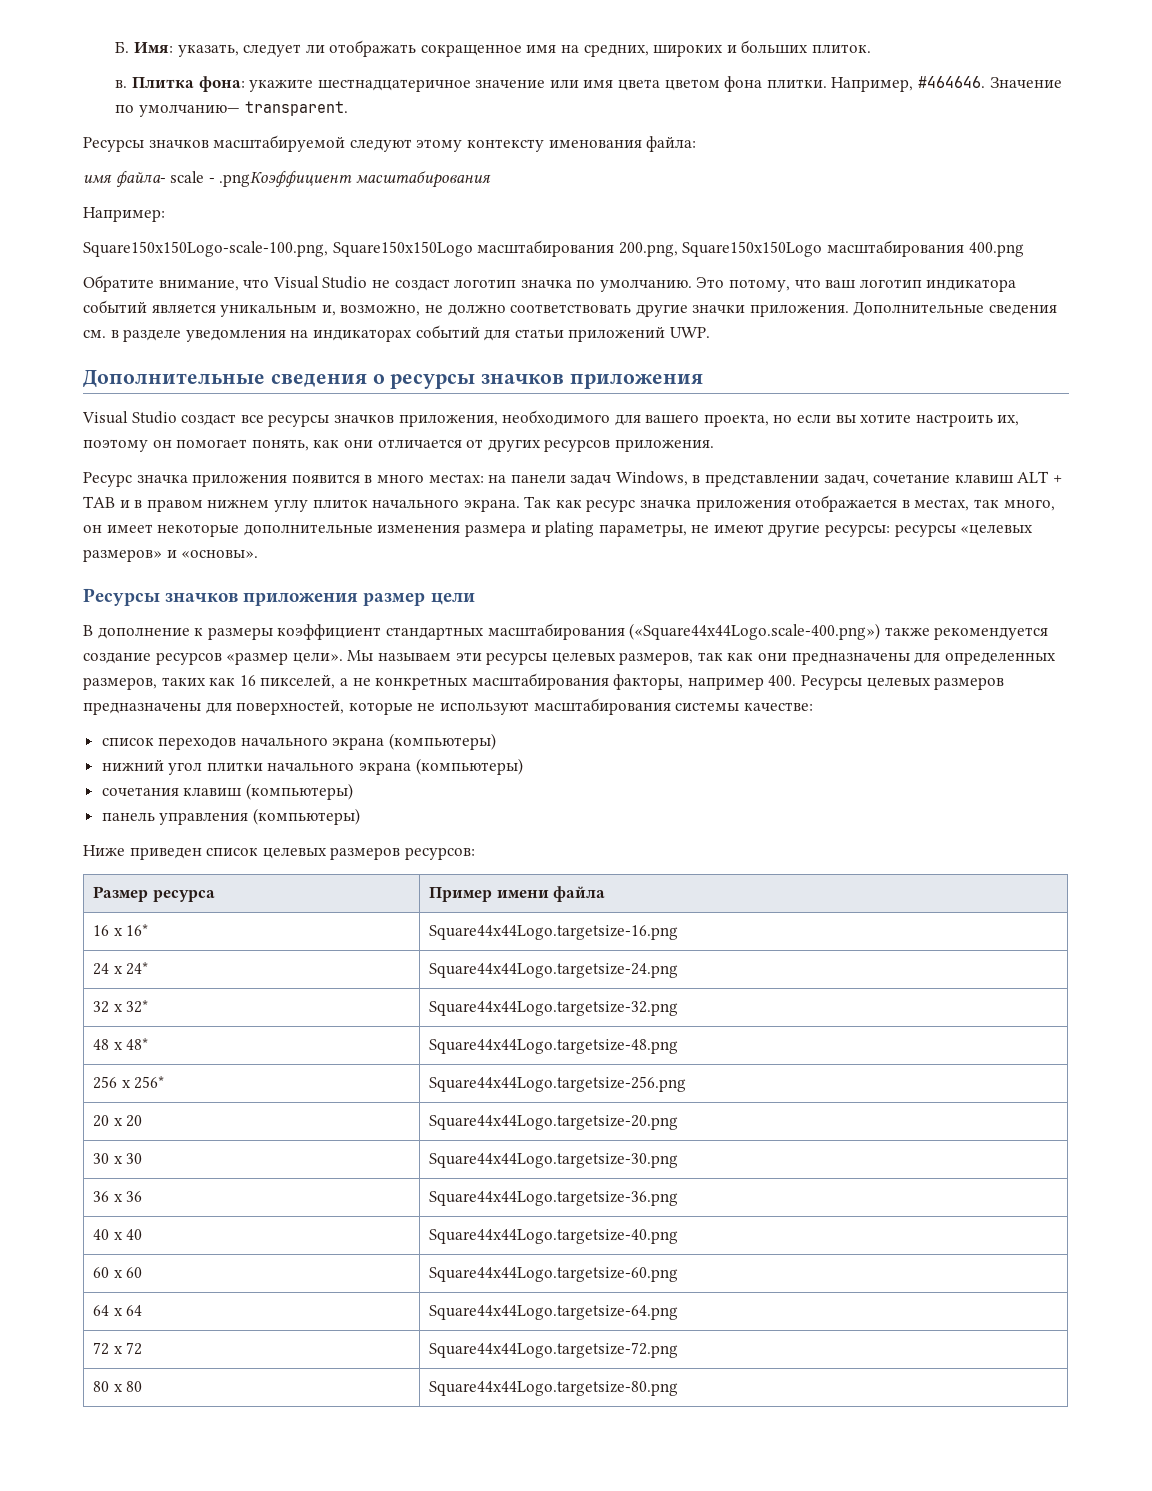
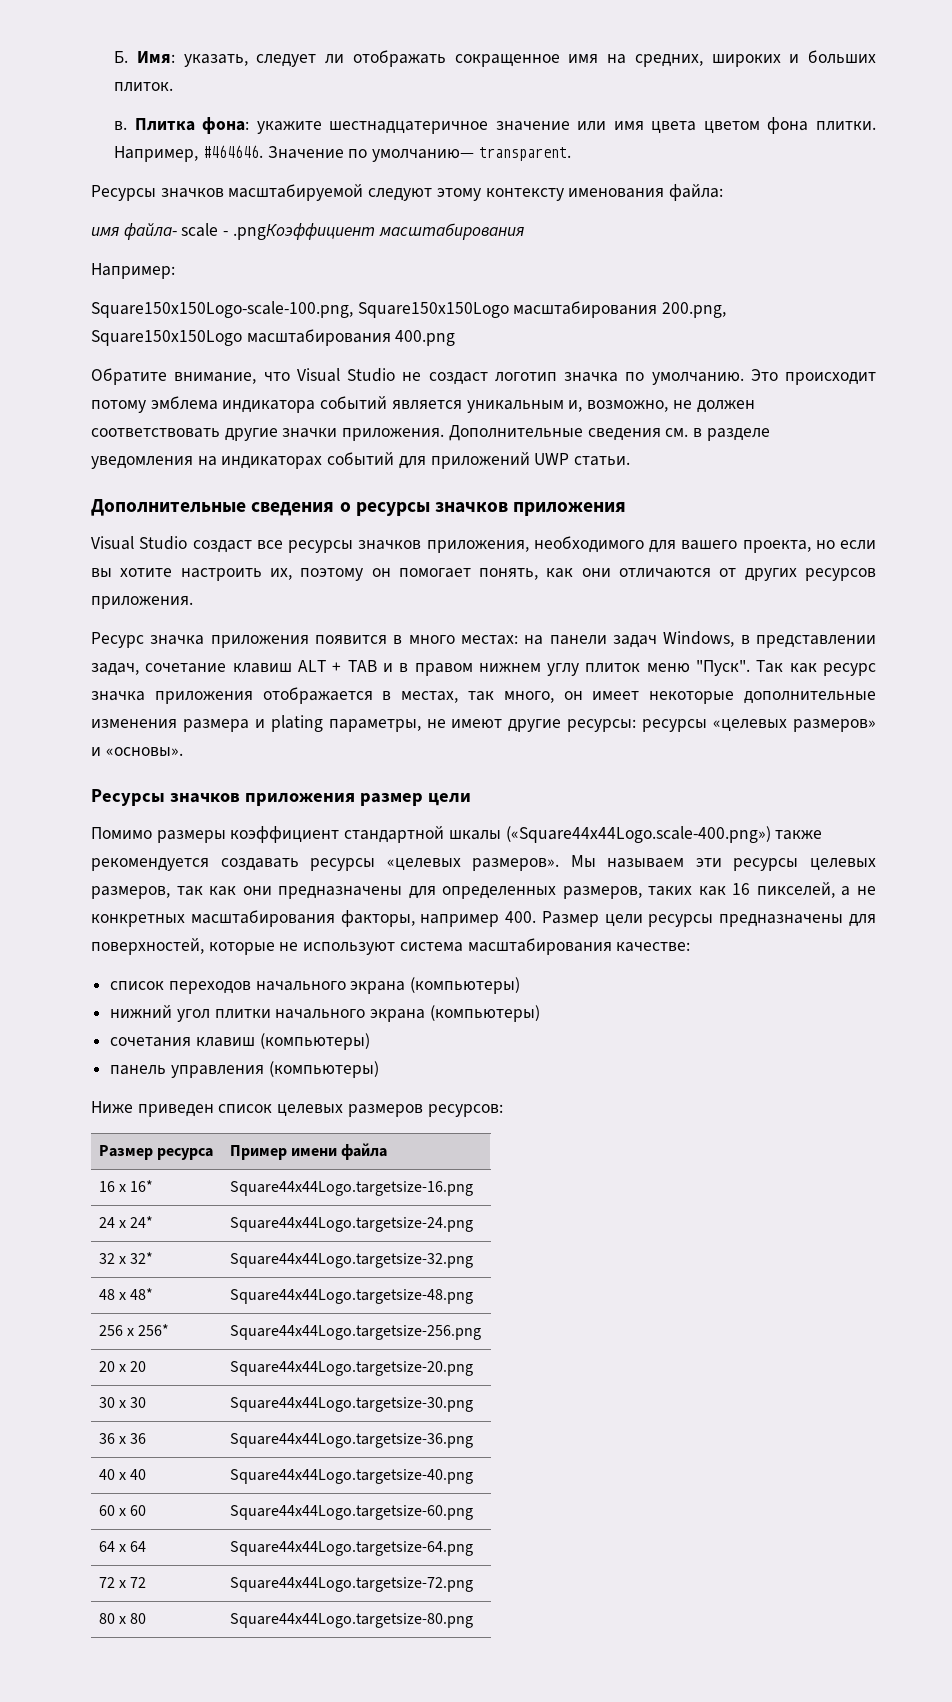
[729,279,922,292] потому, что ваш логотип -> [785,372,876,385] [91,396,218,413] происходит потому эмблема
[447,304,506,316] должно -> [696,400,755,413] должен
[514,326,710,342] статьи приложений UWP. -> [430,452,631,469] приложений UWP статьи.
[377,439,462,448] отличается -> [619,568,712,578] отличаются
[372,499,520,512] начального экрана. -> [646,660,751,676] меню "Пуск".
[83,623,1049,640] [83,652,343,665] В дополнение к размеры коэффициент стандартных масштабирования («Square44x44Logo.scale-400.png») также рекомендуется создание ресурсов «размер цели». -> [91,826,823,843] [91,858,560,871] Помимо размеры коэффициент стандартной шкалы («Square44x44Logo.scale-400.png») также рекомендуется создавать ресурсы «целевых размеров».
[801,675,1005,690] Ресурсы целевых размеров -> [541,911,714,927] Размер цели ресурсы
[533,698,740,715] масштабирования системы -> [399,938,612,955] система масштабирования

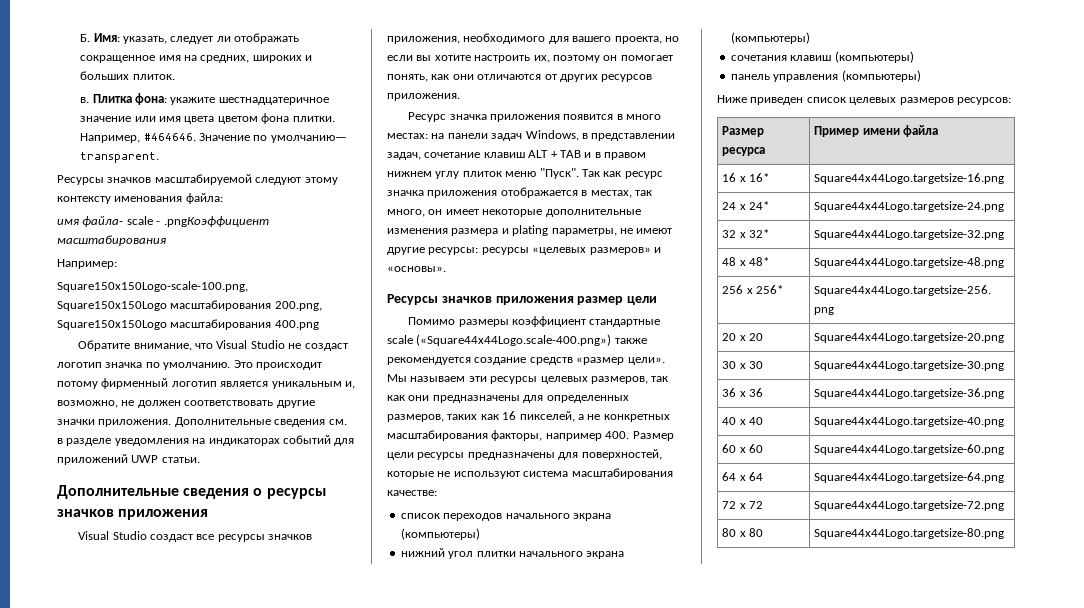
[150,396,388,413] эмблема индикатора событий -> [101,378,217,389] фирменный логотип
[344,826,501,843] стандартной шкалы -> [589,319,661,327] [387,335,413,344] стандартные scale
[220,858,560,871] создавать ресурсы «целевых размеров». -> [474,357,665,365] создание средств «размер цели».

